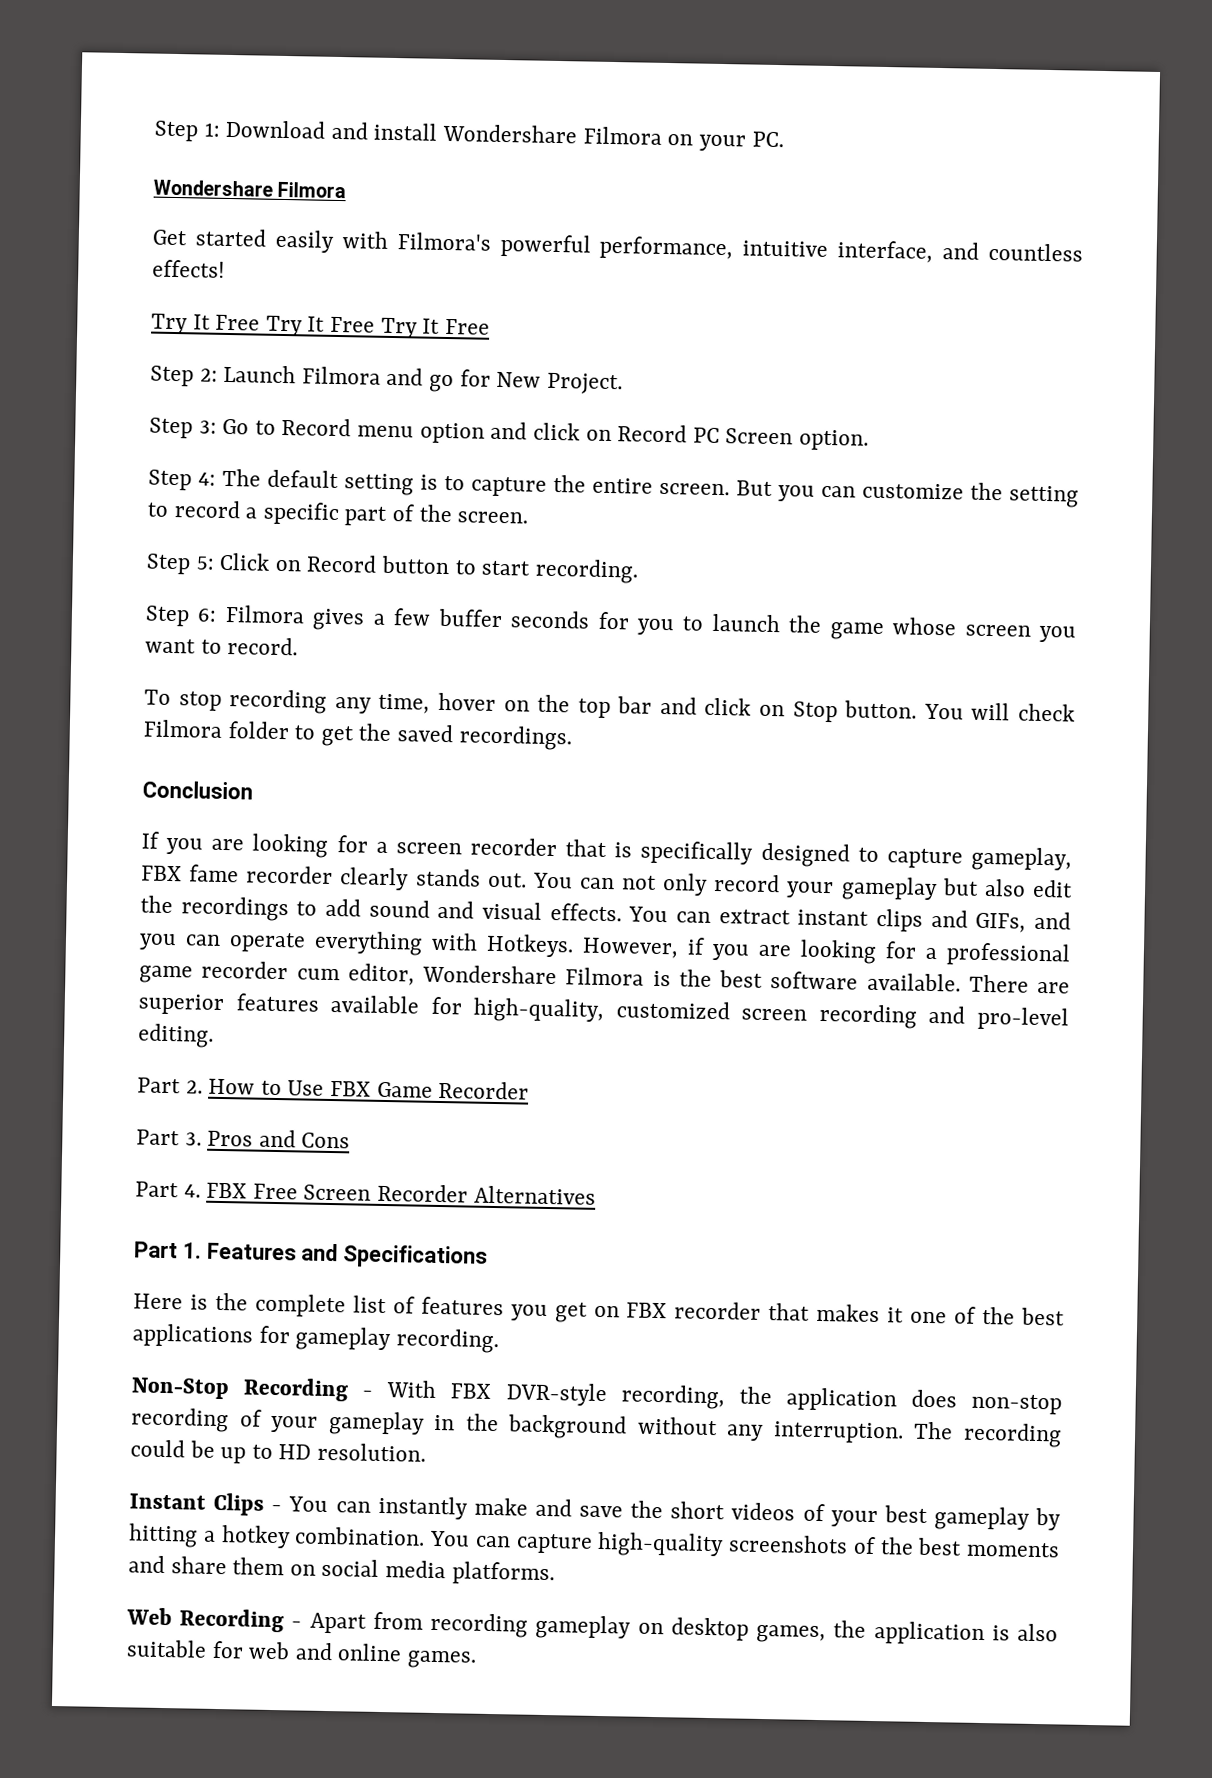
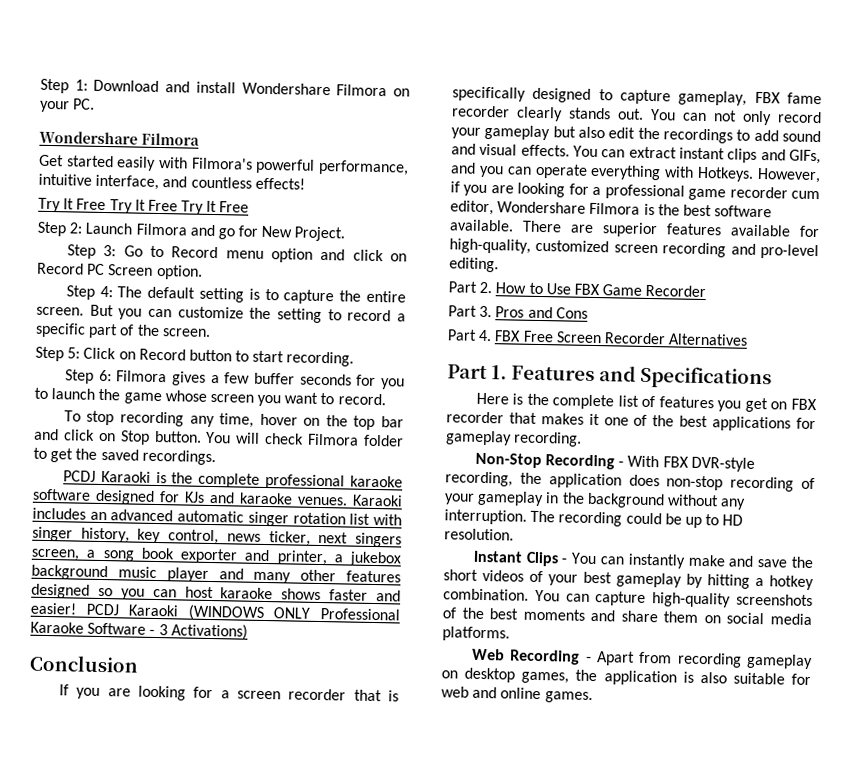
(572, 738) none -> [62,470,403,490] [32,488,403,507] [32,507,403,527] [32,526,402,548] [31,547,402,567] [31,564,401,584] [31,583,401,602] [30,602,400,621] [30,621,248,640] // PCDJ Karaoki is the complete professional karaoke software designed for KJs and karaoke venues. Karaoki includes an advanced automatic singer rotation list with singer history, key control, news ticker, next singers screen, a song book exporter and printer, a jukebox background music player and many other features designed so you can host karaoke shows faster and easier! PCDJ Karaoki (WINDOWS ONLY Professional Karaoke Software - 3 Activations)

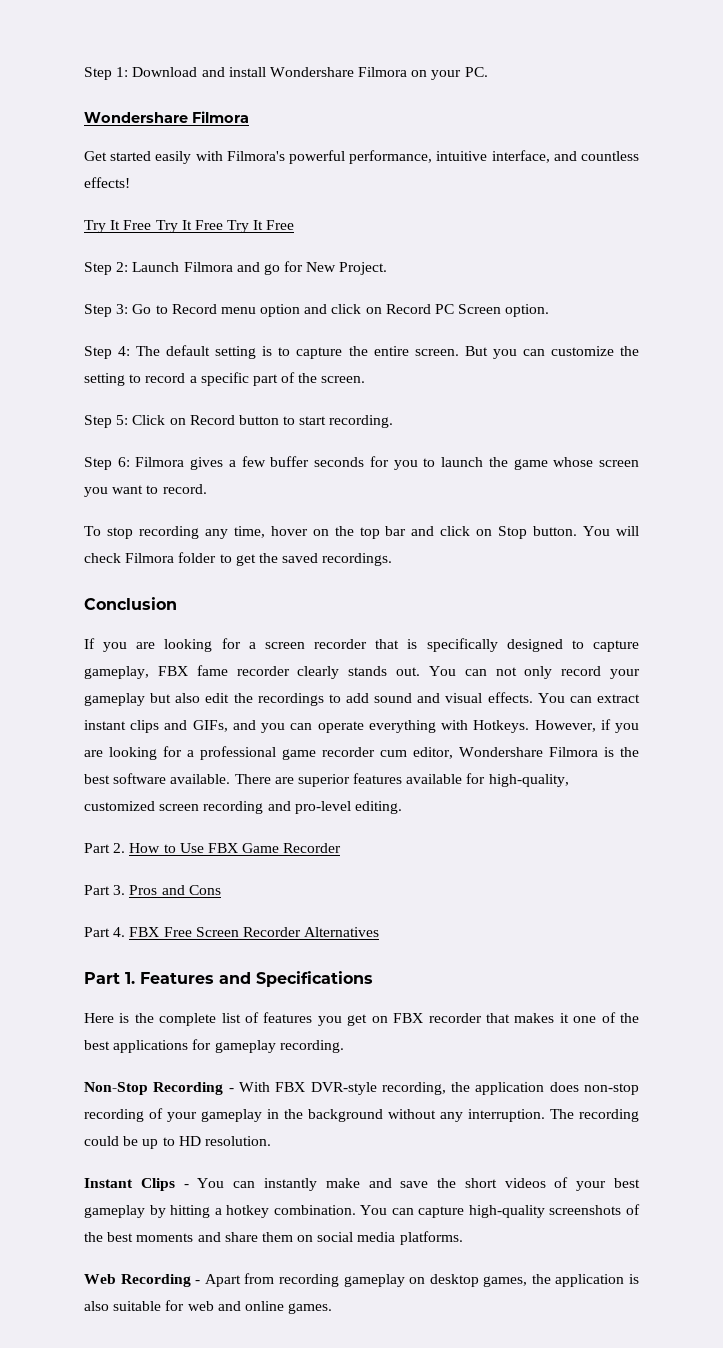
[62,470,403,490] [32,488,403,507] [32,507,403,527] [32,526,402,548] [31,547,402,567] [31,564,401,584] [31,583,401,602] [30,602,400,621] [30,621,248,640] // PCDJ Karaoki is the complete professional karaoke software designed for KJs and karaoke venues. Karaoki includes an advanced automatic singer rotation list with singer history, key control, news ticker, next singers screen, a song book exporter and printer, a jukebox background music player and many other features designed so you can host karaoke shows faster and easier! PCDJ Karaoki (WINDOWS ONLY Professional Karaoke Software - 3 Activations) -> (393, 559) none

